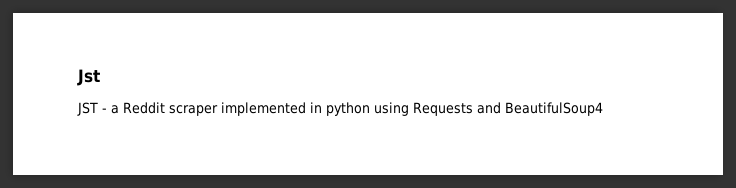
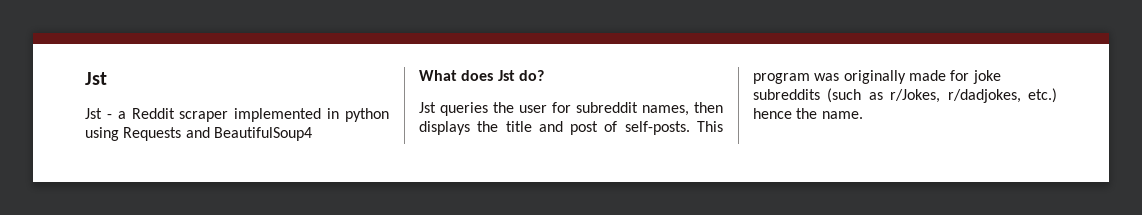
[77,102,98,116] JST -> [85,108,102,119] Jst
(603, 109) none -> [419,70,544,81] [419,102,723,116] [419,121,723,135] [753,70,1001,84] [753,88,1057,103] [753,108,863,119] // What does Jst do? // Jst queries the user for subreddit names, then displays the title and post of self-posts. This program was originally made for joke subreddits (such as r/Jokes, r/dadjokes, etc.) hence the name.

